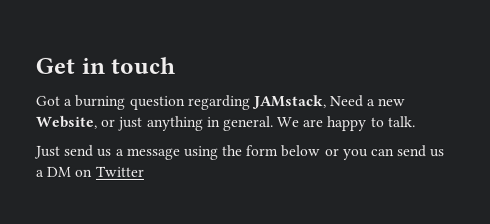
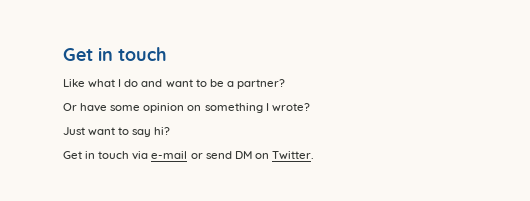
[36,94,407,111] [35,115,415,132] [33,144,445,161] [35,169,44,177] Got a burning question regarding JAMstack, Need a new Website, or just anything in general. We are happy to talk. // Just send us a message using the form below or you can send us a -> [63,79,285,89] [63,103,310,113] [63,127,171,137] [63,151,232,160] Like what I do and want to be a partner? // Or have some opinion on something I wrote? // Just want to say hi? // Get in touch via e-mail or send
[94,165,144,177] Twitter -> [271,151,314,160] Twitter.

